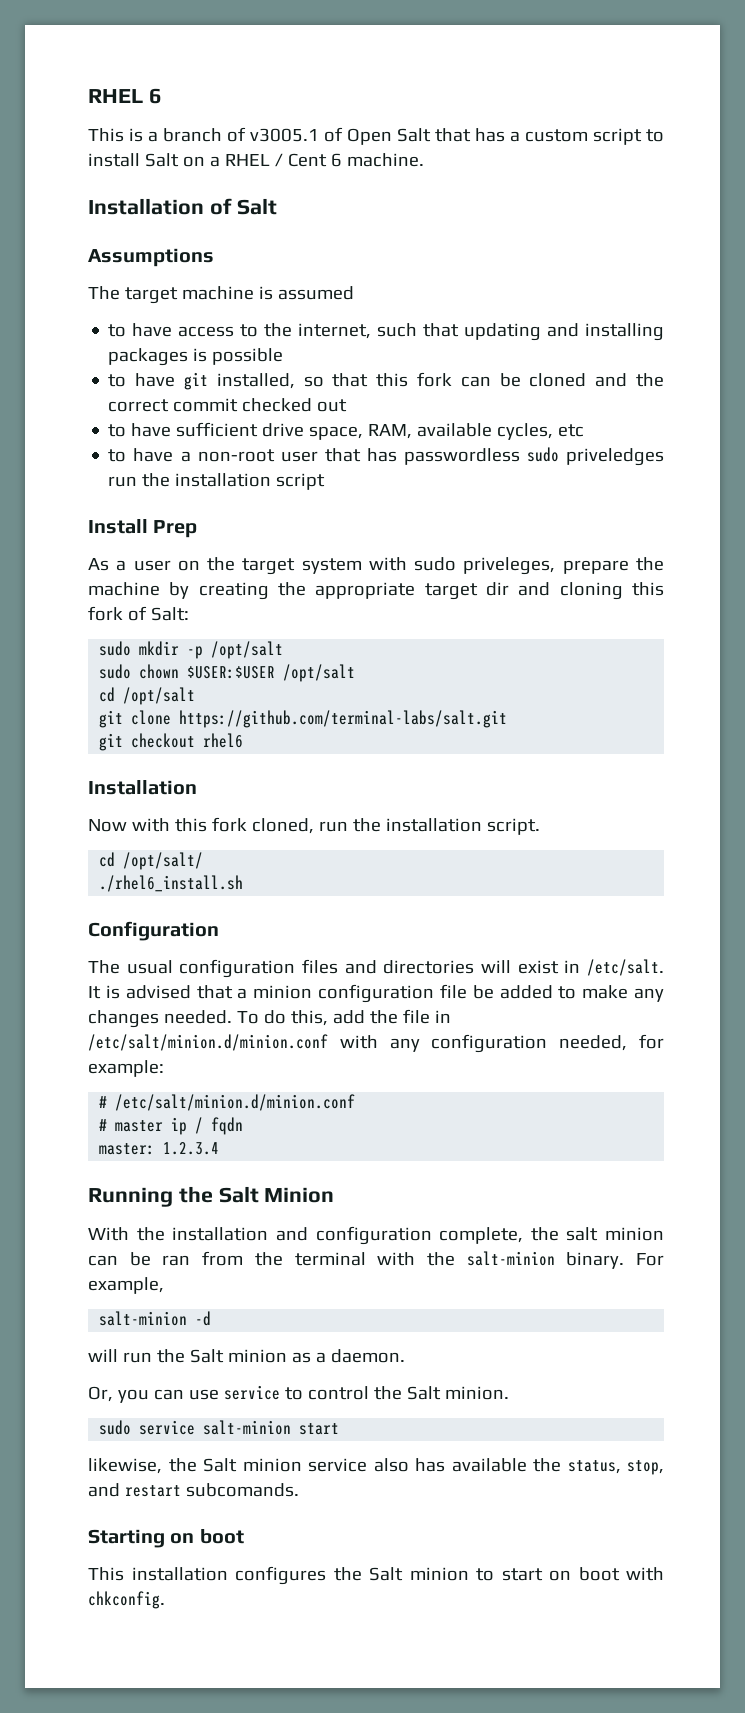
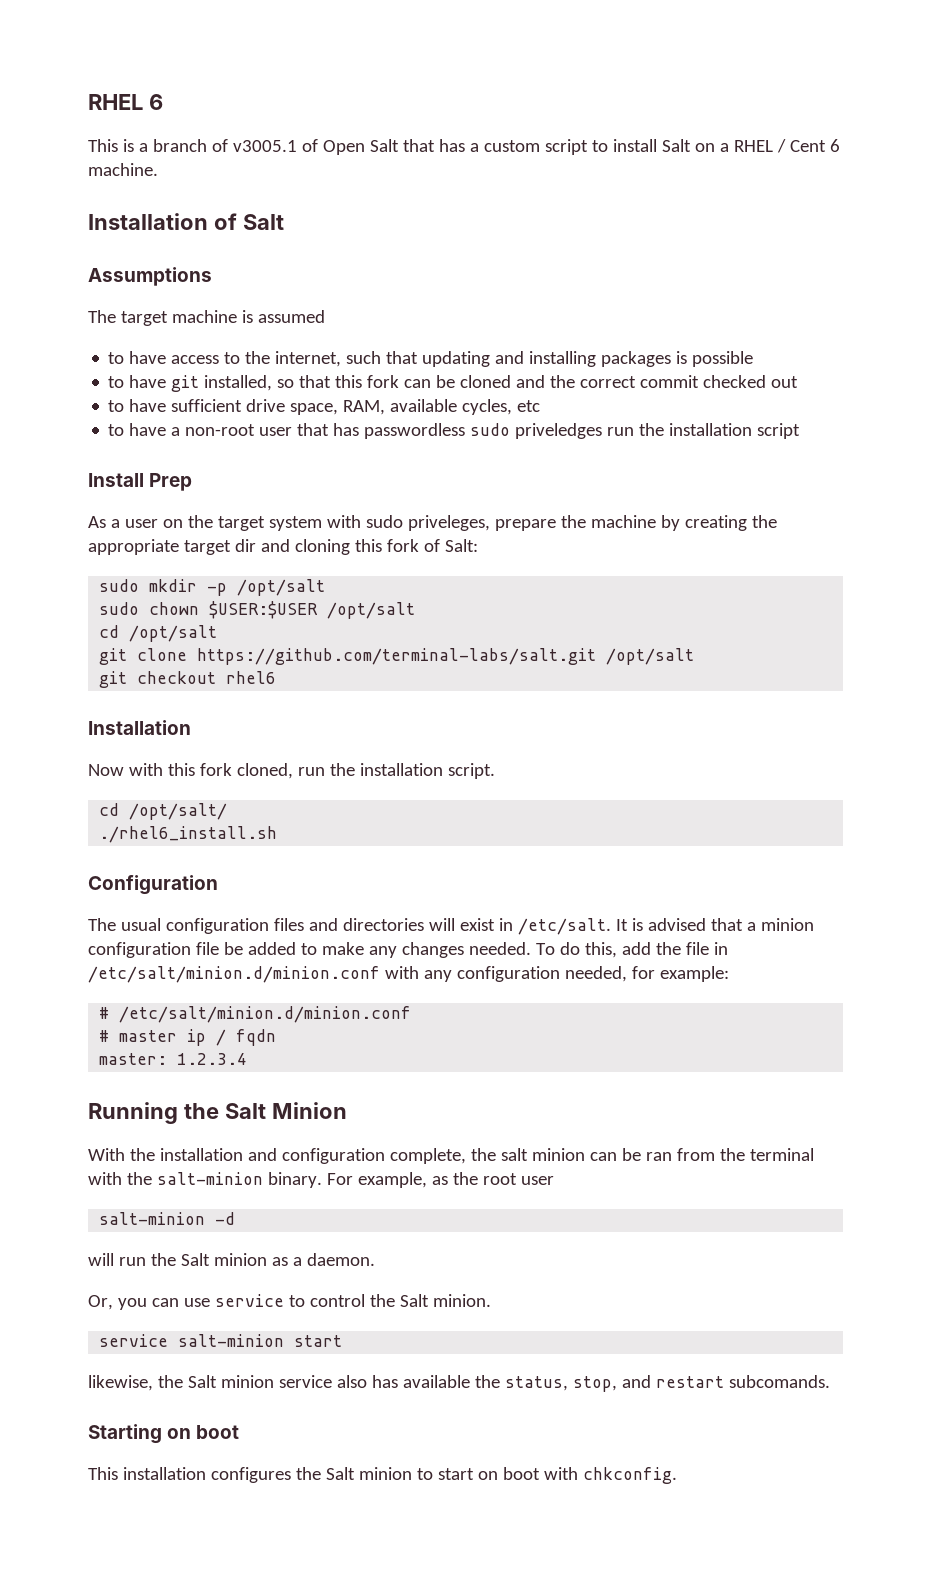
(508, 719) none -> [606,648,695,665] /opt/salt
(164, 1285) none -> [431,1172,554,1185] as the root user
[99,1420,132,1435] sudo -> (491, 1300) none

